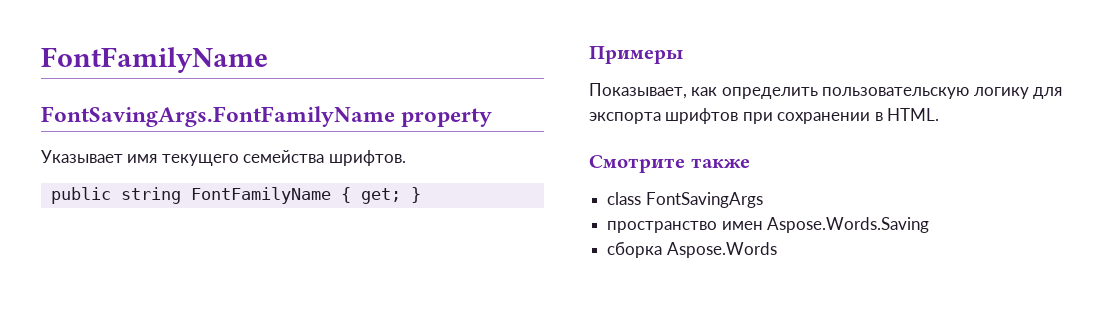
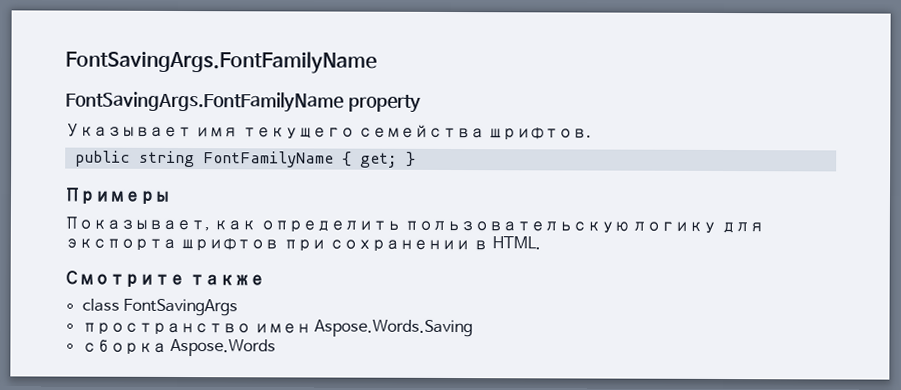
[41,47,268,73] FontFamilyName -> [65,50,377,74] FontSavingArgs.FontFamilyName

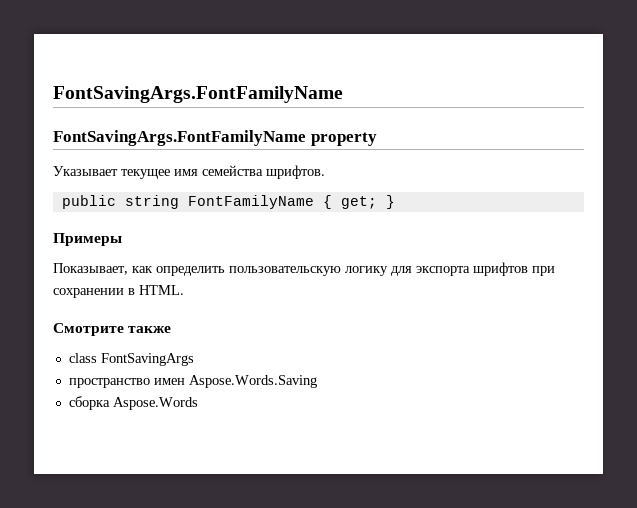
[195,127,355,139] имя текущего -> [121,169,198,179] текущее имя

